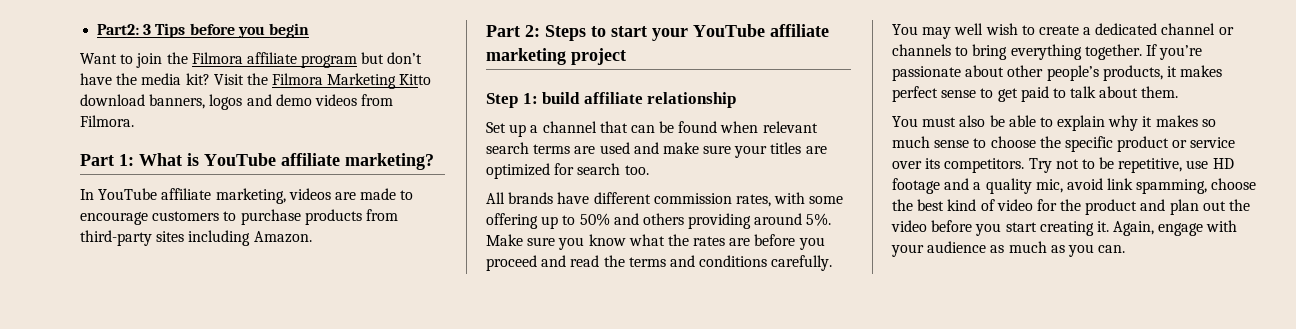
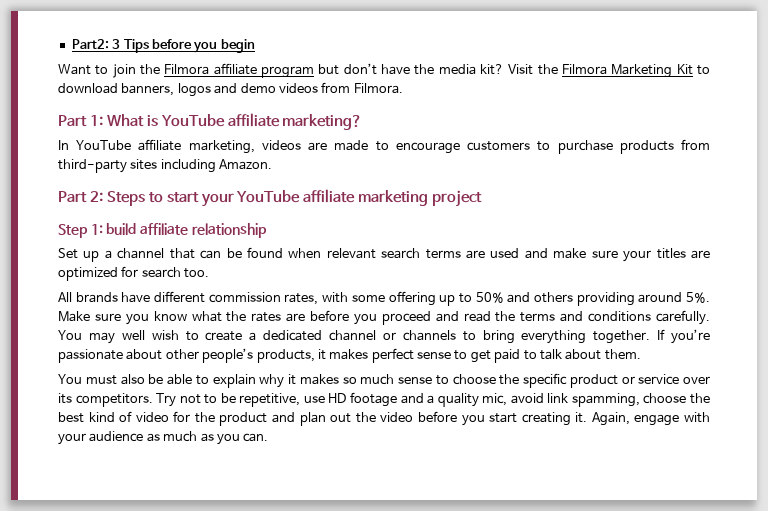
[399,74,432,85] Kitto -> [676,64,710,75] Kit to

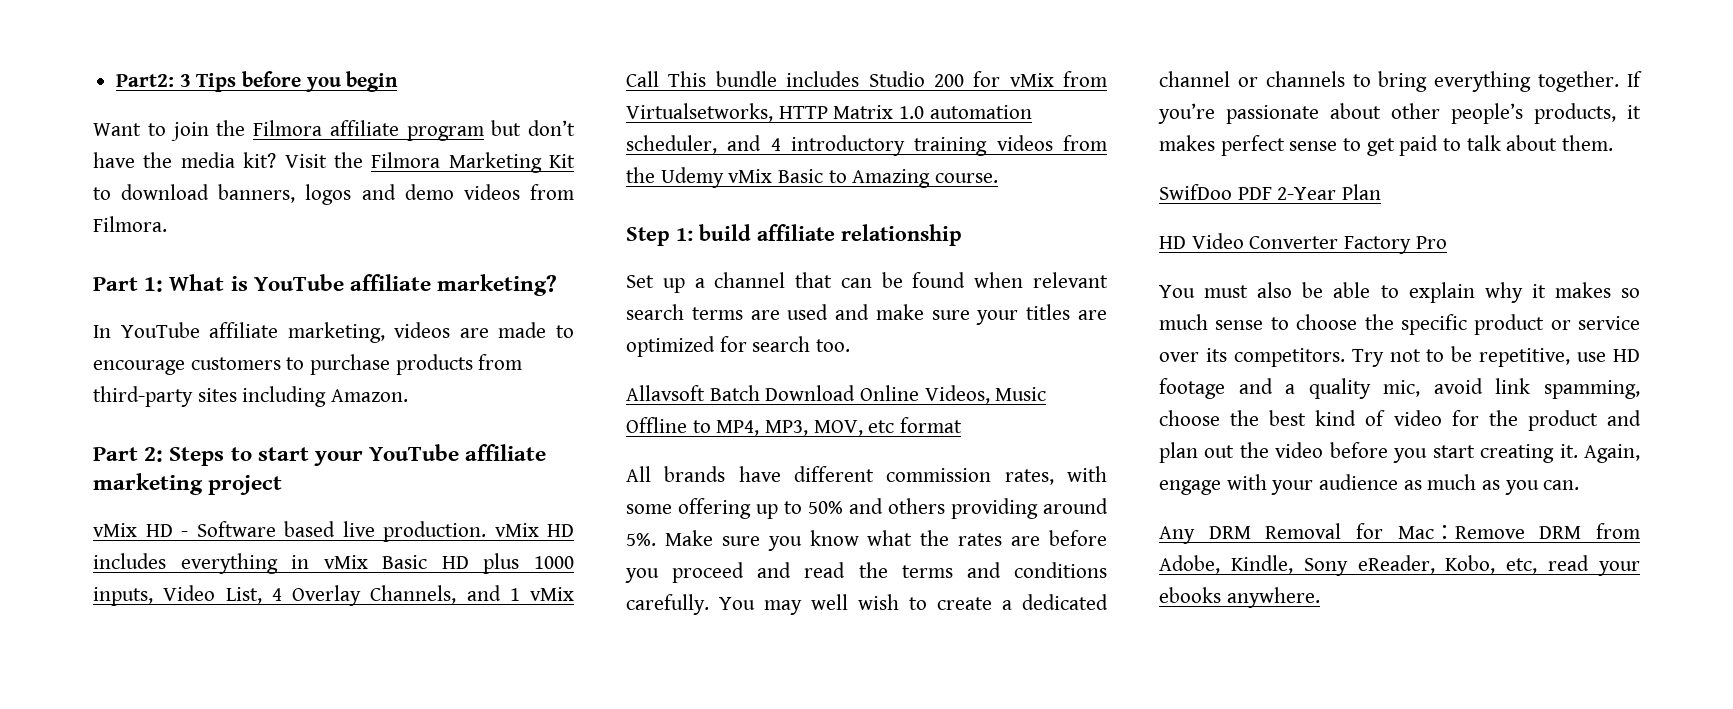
(483, 198) none -> [93,521,574,542] [93,553,574,574] [93,585,574,606] [626,71,1107,87] [626,103,1032,122] [626,135,1107,156] [626,167,999,188] // vMix HD - Software based live production. vMix HD includes everything in vMix Basic HD plus 1000 inputs, Video List, 4 Overlay Channels, and 1 vMix Call This bundle includes Studio 200 for vMix from Virtualsetworks, HTTP Matrix 1.0 automation scheduler, and 4 introductory training videos from the Udemy vMix Basic to Amazing course.
(210, 273) none -> [626,385,1047,404] [626,417,963,436] // Allavsoft Batch Download Online Videos, Music Offline to MP4, MP3, MOV, etc format
(641, 354) none -> [1159,184,1382,200] [1159,233,1447,254] // SwifDoo PDF 2-Year Plan // HD Video Converter Factory Pro
(269, 437) none -> [1159,523,1640,544] [1159,555,1640,576] [1159,587,1320,608] // Any DRM Removal for Mac：Remove DRM from Adobe, Kindle, Sony eReader, Kobo, etc, read your ebooks anywhere.

